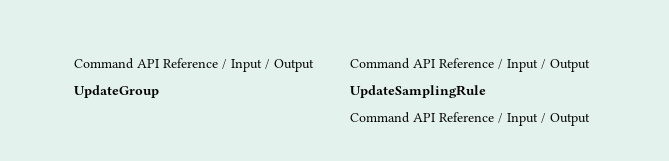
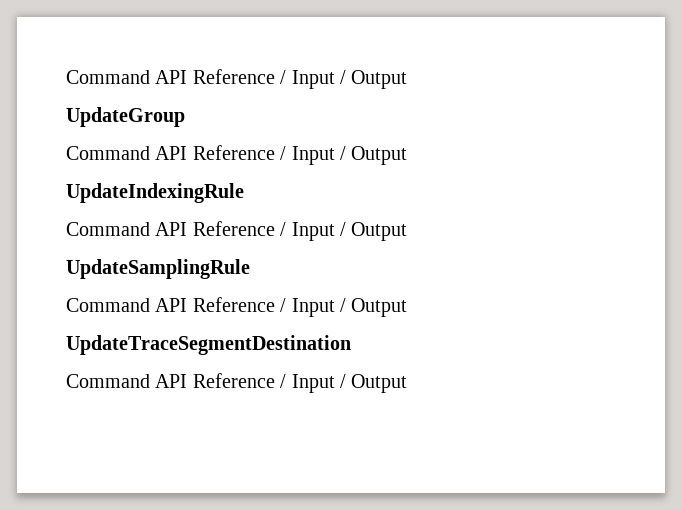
(590, 65) none -> [66,183,244,203] [66,221,408,241] // UpdateIndexingRule // Command API Reference / Input / Output
(590, 119) none -> [66,335,351,355] [66,373,408,393] // UpdateTraceSegmentDestination // Command API Reference / Input / Output

